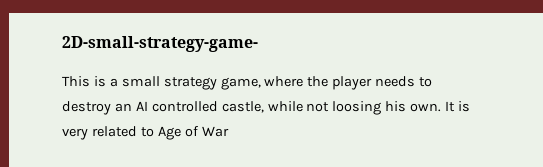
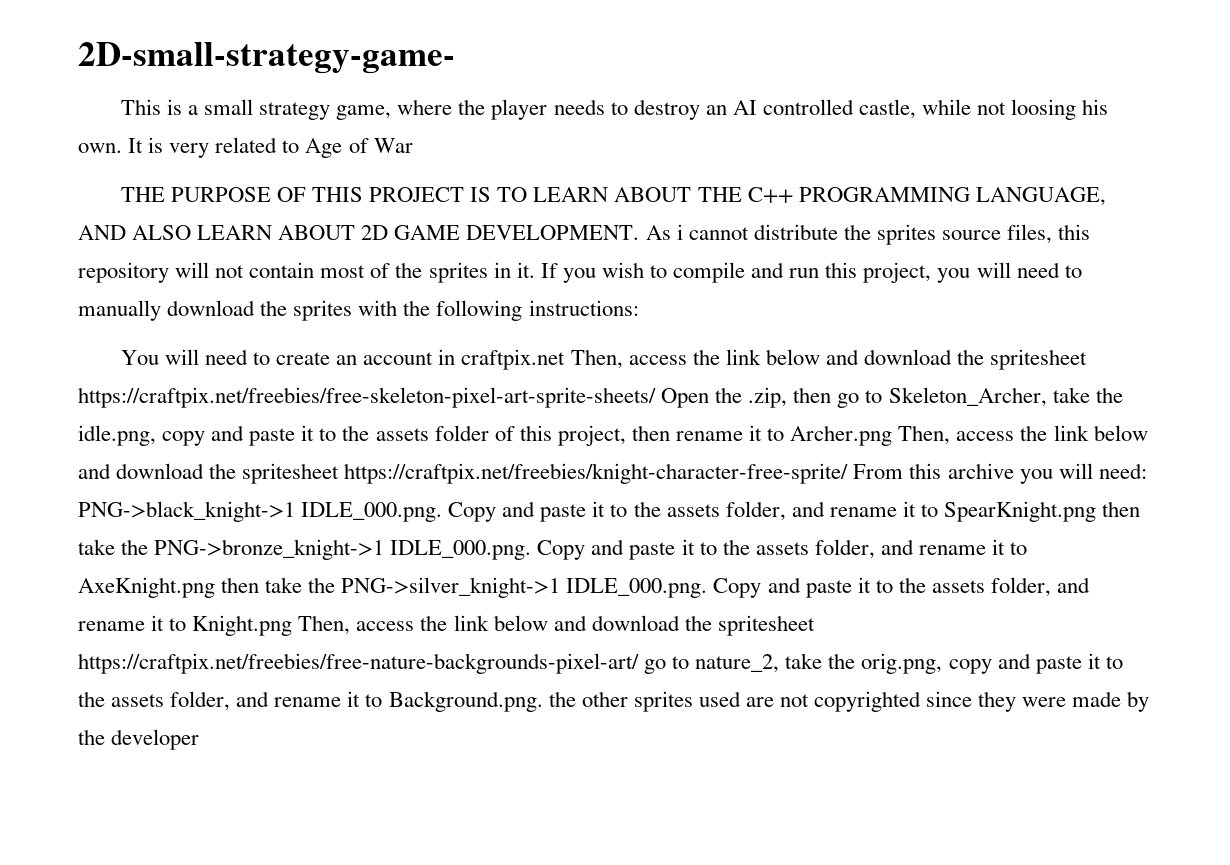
(229, 131) none -> [120,187,1106,206] [78,224,1091,245] [78,262,1082,283] [78,300,639,321] [120,349,1088,370] [78,387,1123,408] [78,425,1148,446] [78,463,1147,484] [78,501,1141,522] [78,539,1028,560] [78,577,1091,598] [78,615,815,636] [78,653,1123,674] [78,691,1150,712] [78,729,200,750] // THE PURPOSE OF THIS PROJECT IS TO LEARN ABOUT THE C++ PROGRAMMING LANGUAGE, AND ALSO LEARN ABOUT 2D GAME DEVELOPMENT. As i cannot distribute the sprites source files, this repository will not contain most of the sprites in it. If you wish to compile and run this project, you will need to manually download the sprites with the following instructions: // You will need to create an account in craftpix.net Then, access the link below and download the spritesheet https://craftpix.net/freebies/free-skeleton-pixel-art-sprite-sheets/ Open the .zip, then go to Skeleton_Archer, take the idle.png, copy and paste it to the assets folder of this project, then rename it to Archer.png Then, access the link below and download the spritesheet https://craftpix.net/freebies/knight-character-free-sprite/ From this archive you will need: PNG->black_knight->1 IDLE_000.png. Copy and paste it to the assets folder, and rename it to SpearKnight.png then take the PNG->bronze_knight->1 IDLE_000.png. Copy and paste it to the assets folder, and rename it to AxeKnight.png then take the PNG->silver_knight->1 IDLE_000.png. Copy and paste it to the assets folder, and rename it to Knight.png Then, access the link below and download the spritesheet https://craftpix.net/freebies/free-nature-backgrounds-pixel-art/ go to nature_2, take the orig.png, copy and paste it to the assets folder, and rename it to Background.png. the other sprites used are not copyrighted since they were made by the developer

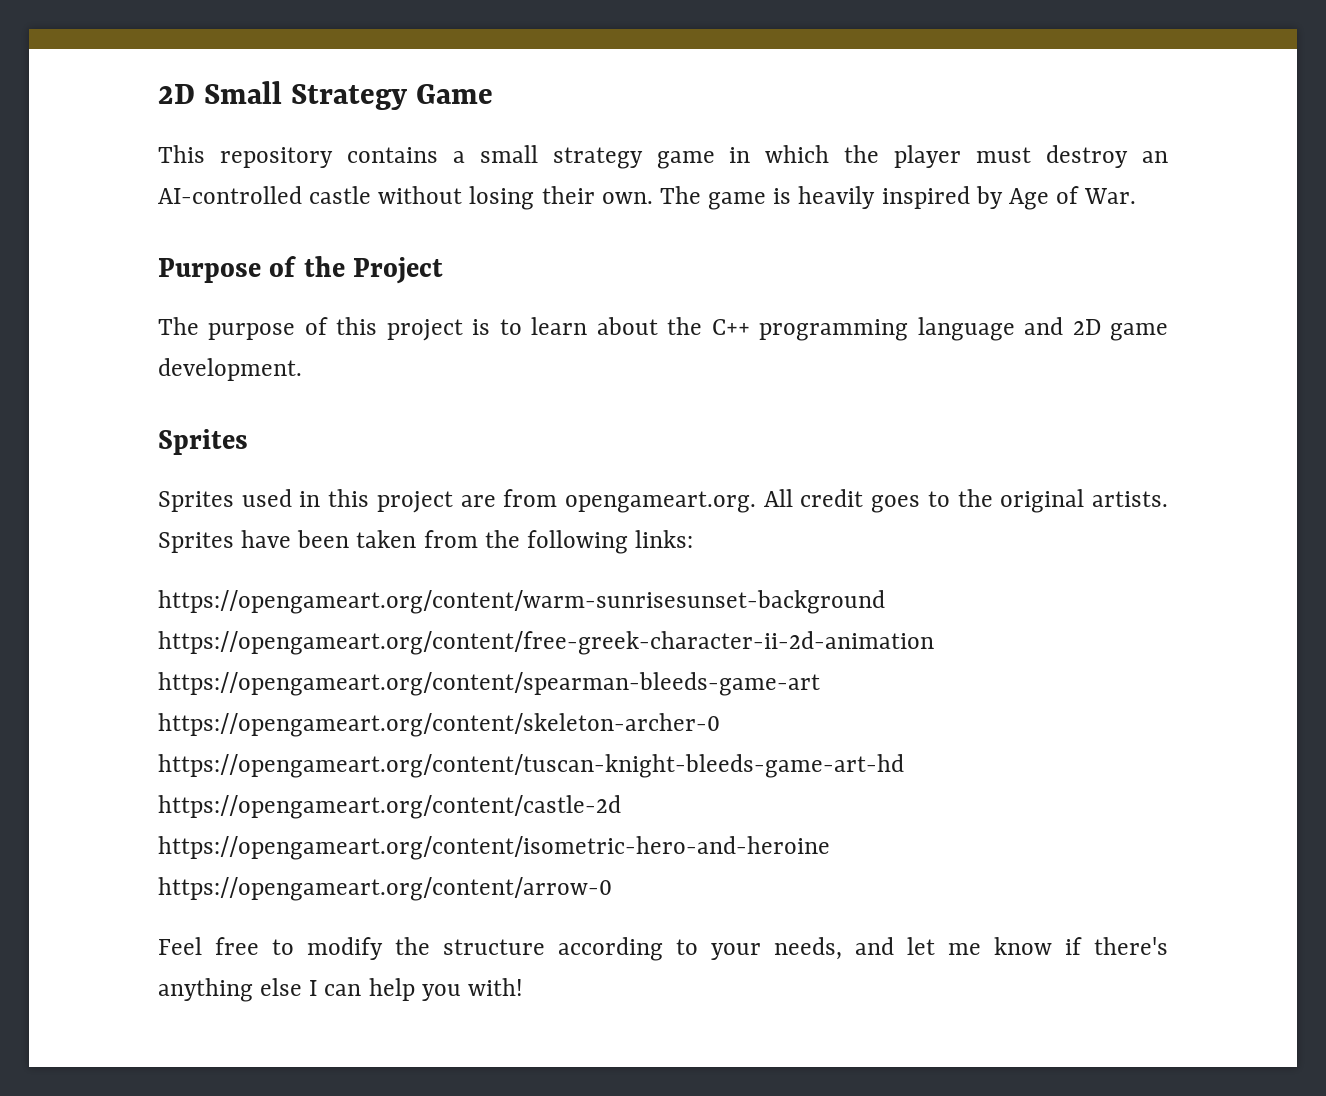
[78,42,455,74] 2D-small-strategy-game- -> [158,81,494,110] 2D Small Strategy Game
[166,99,182,115] is -> [219,147,438,168] repository contains
[336,99,1109,120] [78,137,413,158] [120,187,1106,206] [78,224,1091,245] [78,262,1082,283] [78,300,639,321] [120,349,1088,370] [78,387,1123,408] [78,425,1148,446] [78,463,1147,484] [78,501,1141,522] [78,539,1028,560] [78,577,1091,598] [78,615,815,636] [78,653,1123,674] [78,691,1150,712] [78,729,200,750] game, where the player needs to destroy an AI controlled castle, while not loosing his own. It is very related to Age of War // THE PURPOSE OF THIS PROJECT IS TO LEARN ABOUT THE C++ PROGRAMMING LANGUAGE, AND ALSO LEARN ABOUT 2D GAME DEVELOPMENT. As i cannot distribute the sprites source files, this repository will not contain most of the sprites in it. If you wish to compile and run this project, you will need to manually download the sprites with the following instructions: // You will need to create an account in craftpix.net Then, access the link below and download the spritesheet https://craftpix.net/freebies/free-skeleton-pixel-art-sprite-sheets/ Open the .zip, then go to Skeleton_Archer, take the idle.png, copy and paste it to the assets folder of this project, then rename it to Archer.png Then, access the link below and download the spritesheet https://craftpix.net/freebies/knight-character-free-sprite/ From this archive you will need: PNG->black_knight->1 IDLE_000.png. Copy and paste it to the assets folder, and rename it to SpearKnight.png then take the PNG->bronze_knight->1 IDLE_000.png. Copy and paste it to the assets folder, and rename it to AxeKnight.png then take the PNG->silver_knight->1 IDLE_000.png. Copy and paste it to the assets folder, and rename it to Knight.png Then, access the link below and download the spritesheet https://craftpix.net/freebies/free-nature-backgrounds-pixel-art/ go to nature_2, take the orig.png, copy and paste it to the assets folder, and rename it to Background.png. the other sprites used are not copyrighted since they were made by the developer -> [656,145,1168,169] [158,186,1137,210] [158,256,444,284] [158,317,1168,341] [158,358,302,381] [158,429,248,455] [158,489,1168,513] [158,530,694,554] [158,590,885,614] [158,631,934,655] [158,672,820,696] [158,713,720,737] [158,754,904,778] [158,795,621,819] [158,836,830,860] [158,877,612,901] [158,937,1168,961] [158,978,523,1002] game in which the player must destroy an AI-controlled castle without losing their own. The game is heavily inspired by Age of War. // Purpose of the Project // The purpose of this project is to learn about the C++ programming language and 2D game development. // Sprites // Sprites used in this project are from opengameart.org. All credit goes to the original artists. Sprites have been taken from the following links: // https://opengameart.org/content/warm-sunrisesunset-background https://opengameart.org/content/free-greek-character-ii-2d-animation https://opengameart.org/content/spearman-bleeds-game-art https://opengameart.org/content/skeleton-archer-0 https://opengameart.org/content/tuscan-knight-bleeds-game-art-hd https://opengameart.org/content/castle-2d https://opengameart.org/content/isometric-hero-and-heroine https://opengameart.org/content/arrow-0 // Feel free to modify the structure according to your needs, and let me know if there's anything else I can help you with!

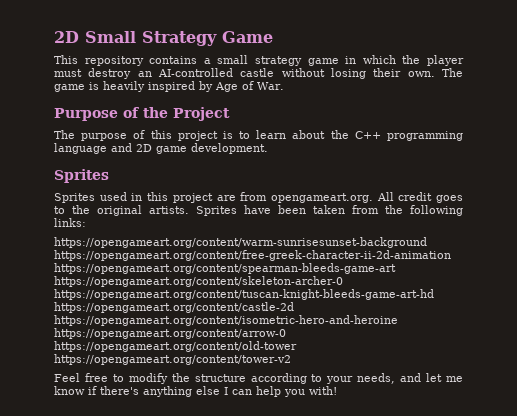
(612, 889) none -> [54,341,297,352] [54,354,291,365] https://opengameart.org/content/old-tower https://opengameart.org/content/tower-v2

